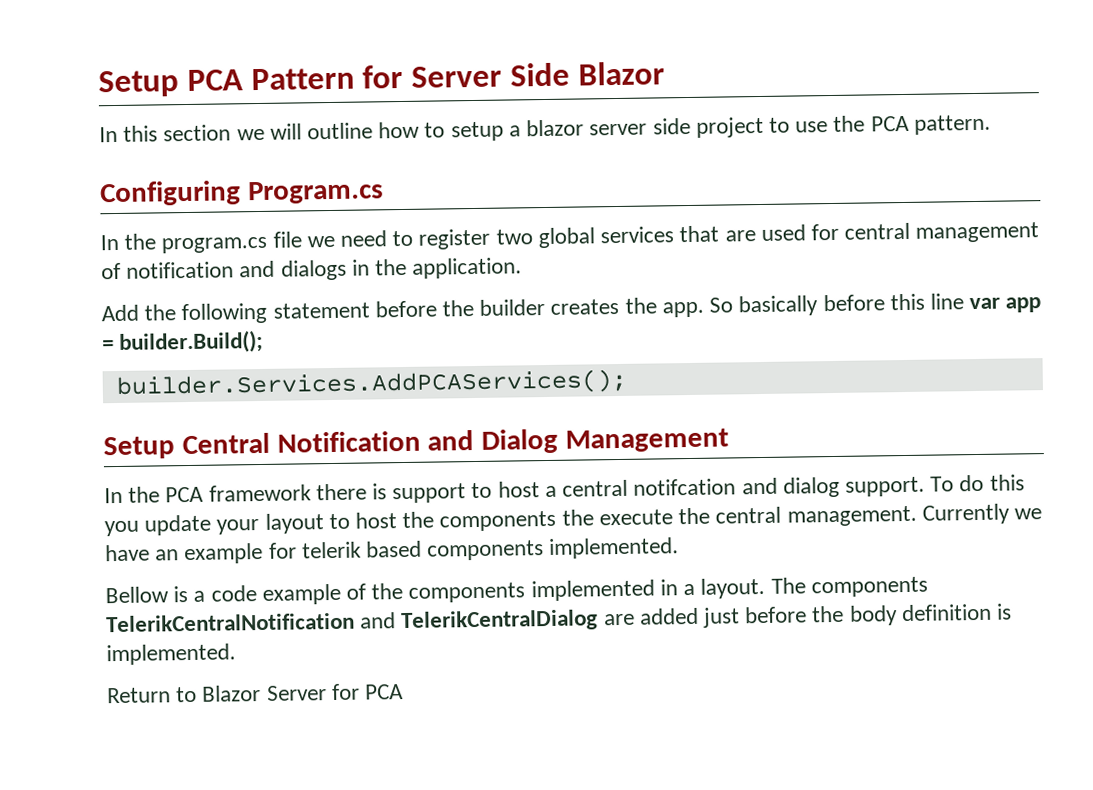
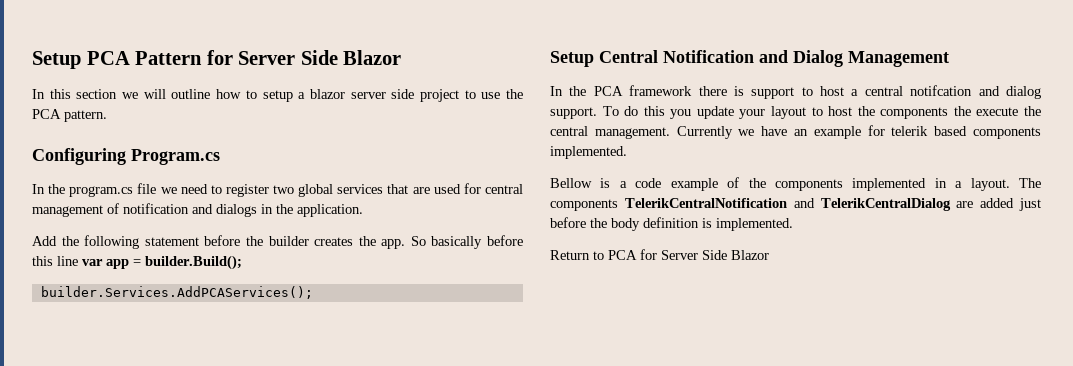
[202,683,405,702] Blazor Server for PCA -> [608,249,769,260] PCA for Server Side Blazor

